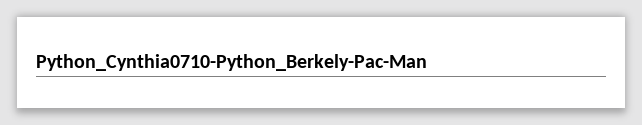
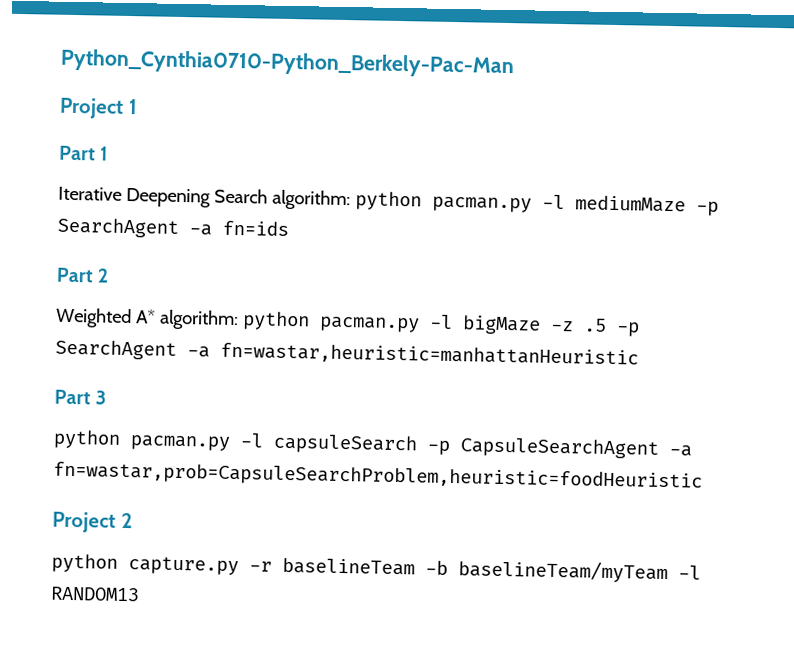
(427, 62) none -> [59,97,138,119] [59,145,109,161] [58,186,719,216] [57,217,289,238] [56,267,110,283] [55,307,640,337] [55,339,639,368] [54,389,108,405] [53,429,692,459] [53,461,703,492] [52,511,133,533] [51,553,701,584] [50,586,140,602] // Project 1 // Part 1 // Iterative Deepening Search algorithm: python pacman.py -l mediumMaze -p SearchAgent -a fn=ids // Part 2 // Weighted A* algorithm: python pacman.py -l bigMaze -z .5 -p SearchAgent -a fn=wastar,heuristic=manhattanHeuristic // Part 3 // python pacman.py -l capsuleSearch -p CapsuleSearchAgent -a fn=wastar,prob=CapsuleSearchProblem,heuristic=foodHeuristic // Project 2 // python capture.py -r baselineTeam -b baselineTeam/myTeam -l RANDOM13

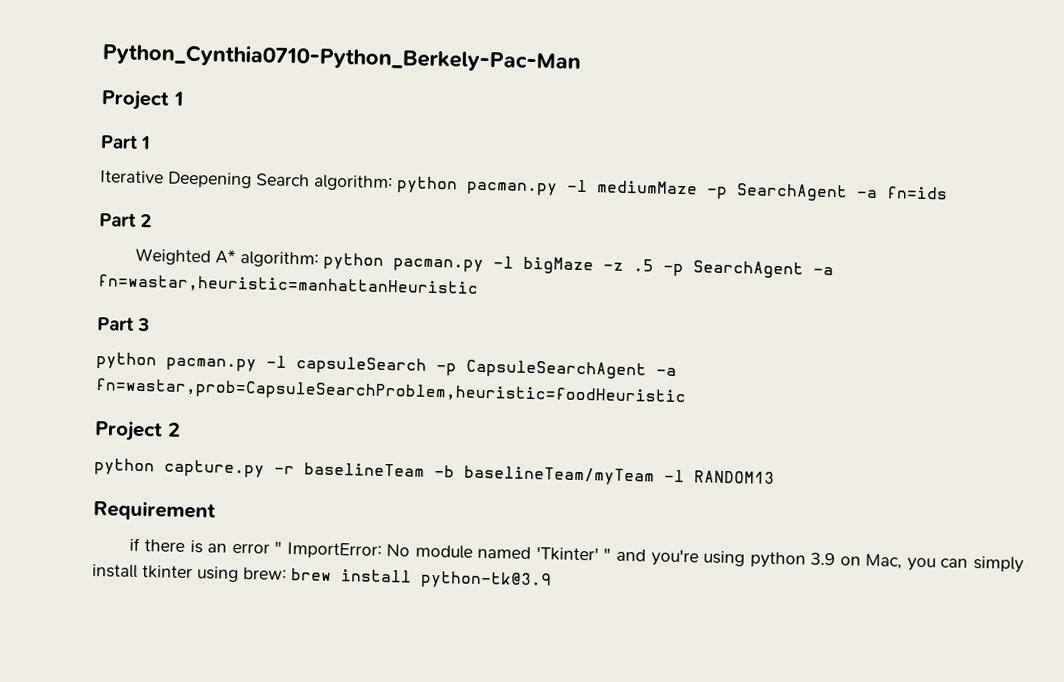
(140, 594) none -> [93,500,216,522] [129,537,1025,574] [92,564,552,590] // Requirement // if there is an error " ImportError: No module named 'Tkinter' " and you're using python 3.9 on Mac, you can simply install tkinter using brew: brew install python-tk@3.9

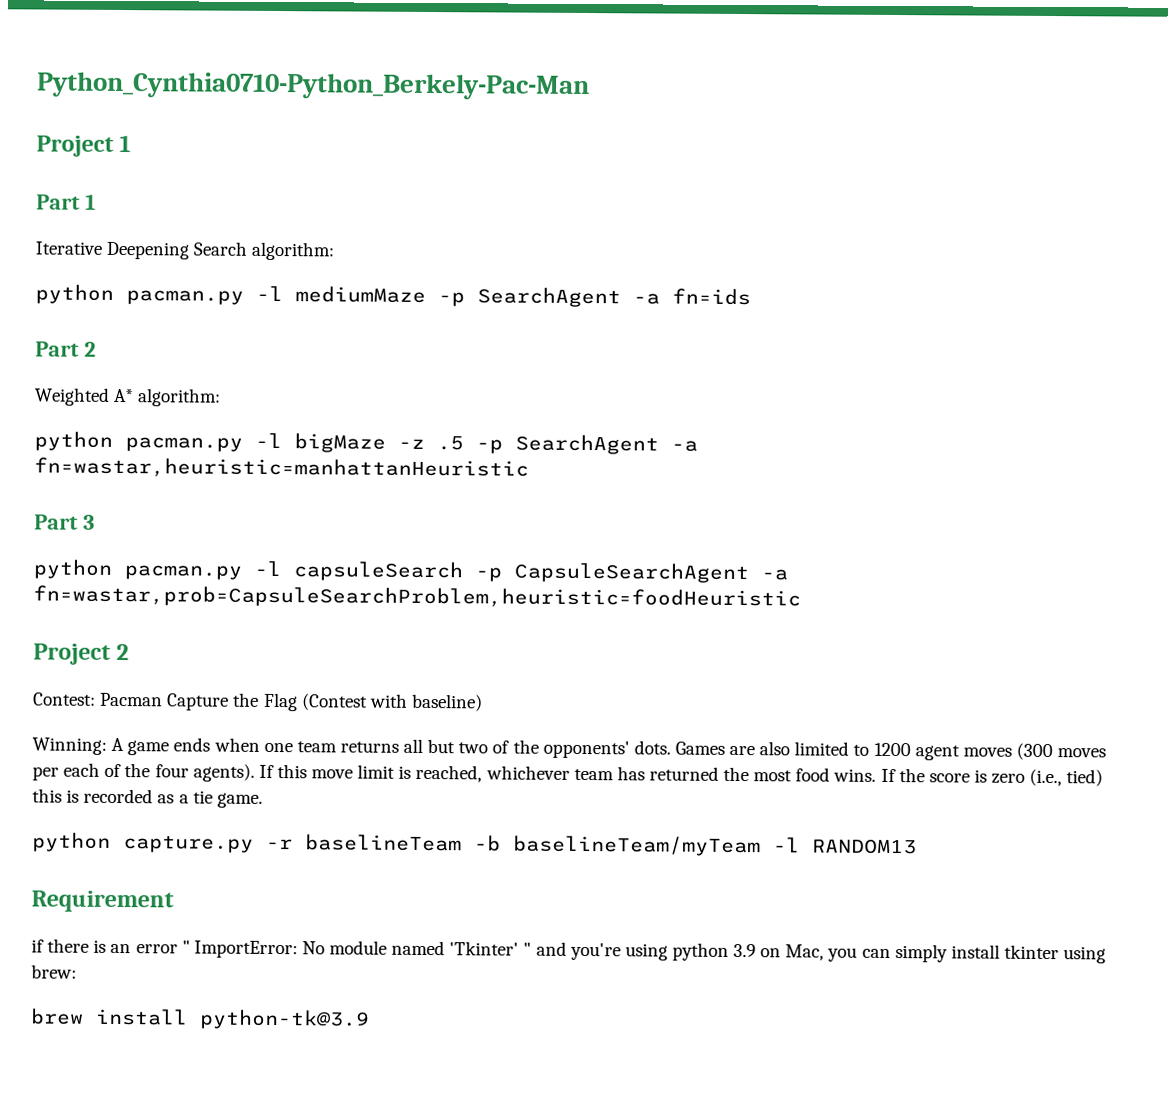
(393, 183) none -> (336, 251) //
(320, 259) none -> (222, 397) //
(181, 429) none -> [33,692,483,712] [32,737,1107,761] [32,762,1104,787] [32,788,263,808] // Contest: Pacman Capture the Flag (Contest with baseline) // Winning: A game ends when one team returns all but two of the opponents' dots. Games are also limited to 1200 agent moves (300 moves per each of the four agents). If this move limit is reached, whichever team has returned the most food wins. If the score is zero (i.e., tied) this is recorded as a tie game.
(287, 574) none -> (77, 971) //

